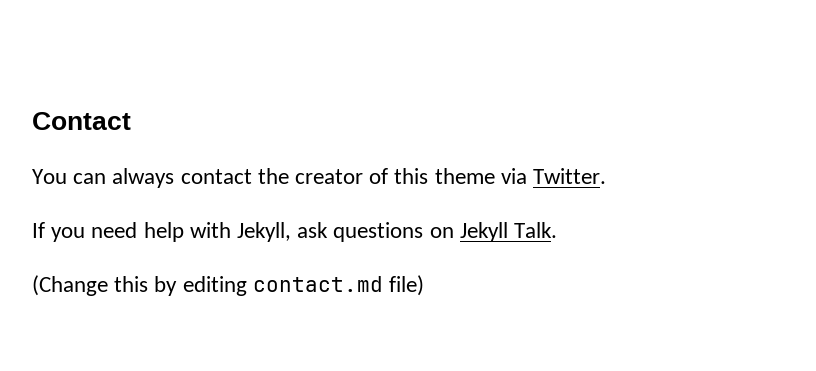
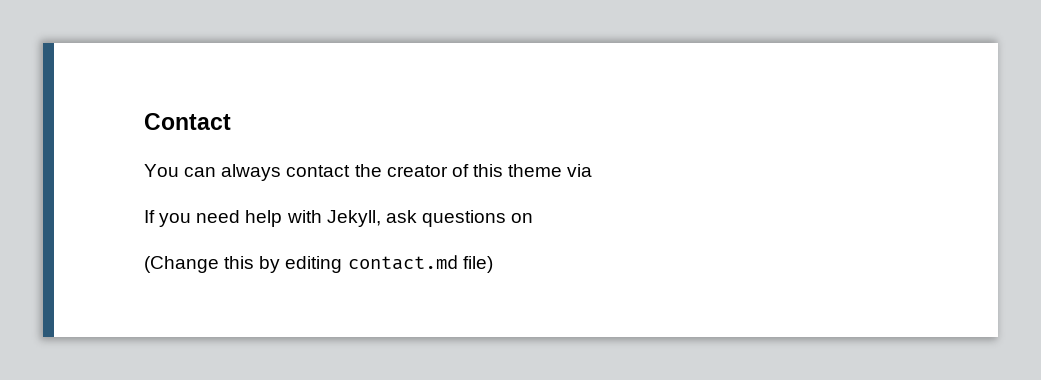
[533,168,607,184] Twitter. -> (593, 170) none
[459,222,558,242] Jekyll Talk. -> (534, 218) none

